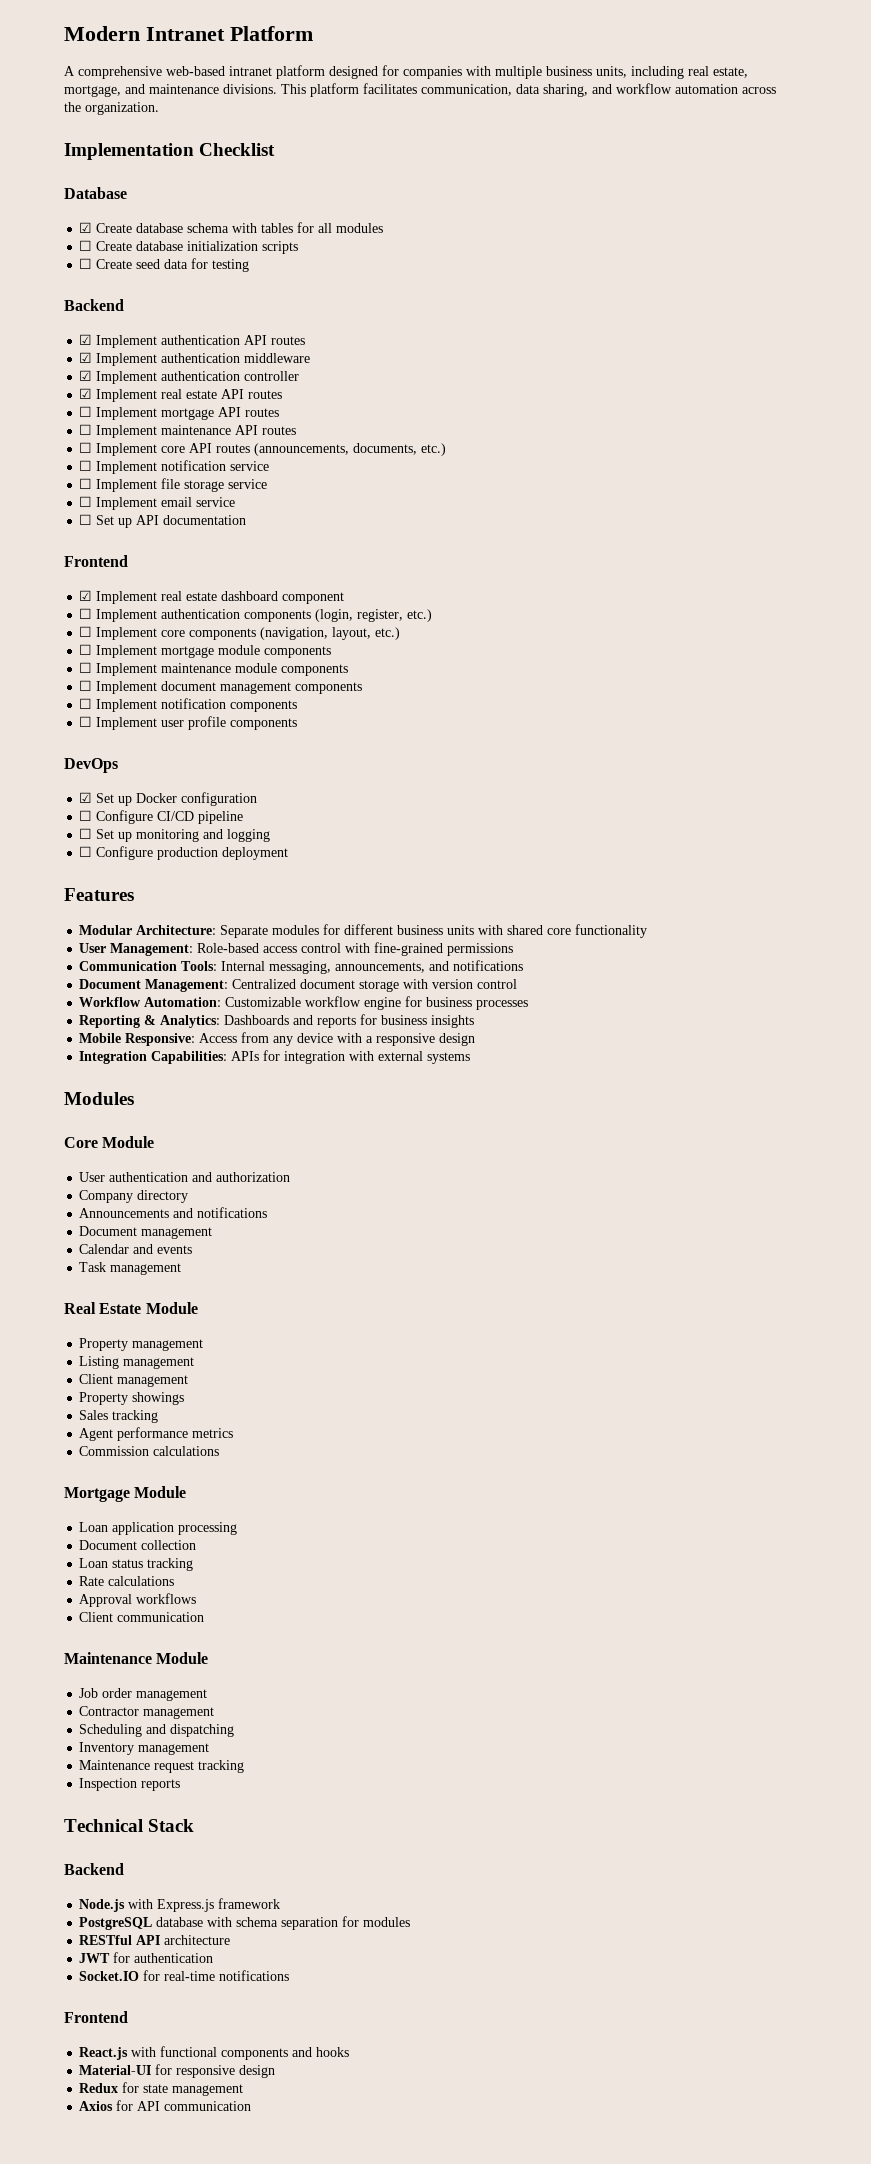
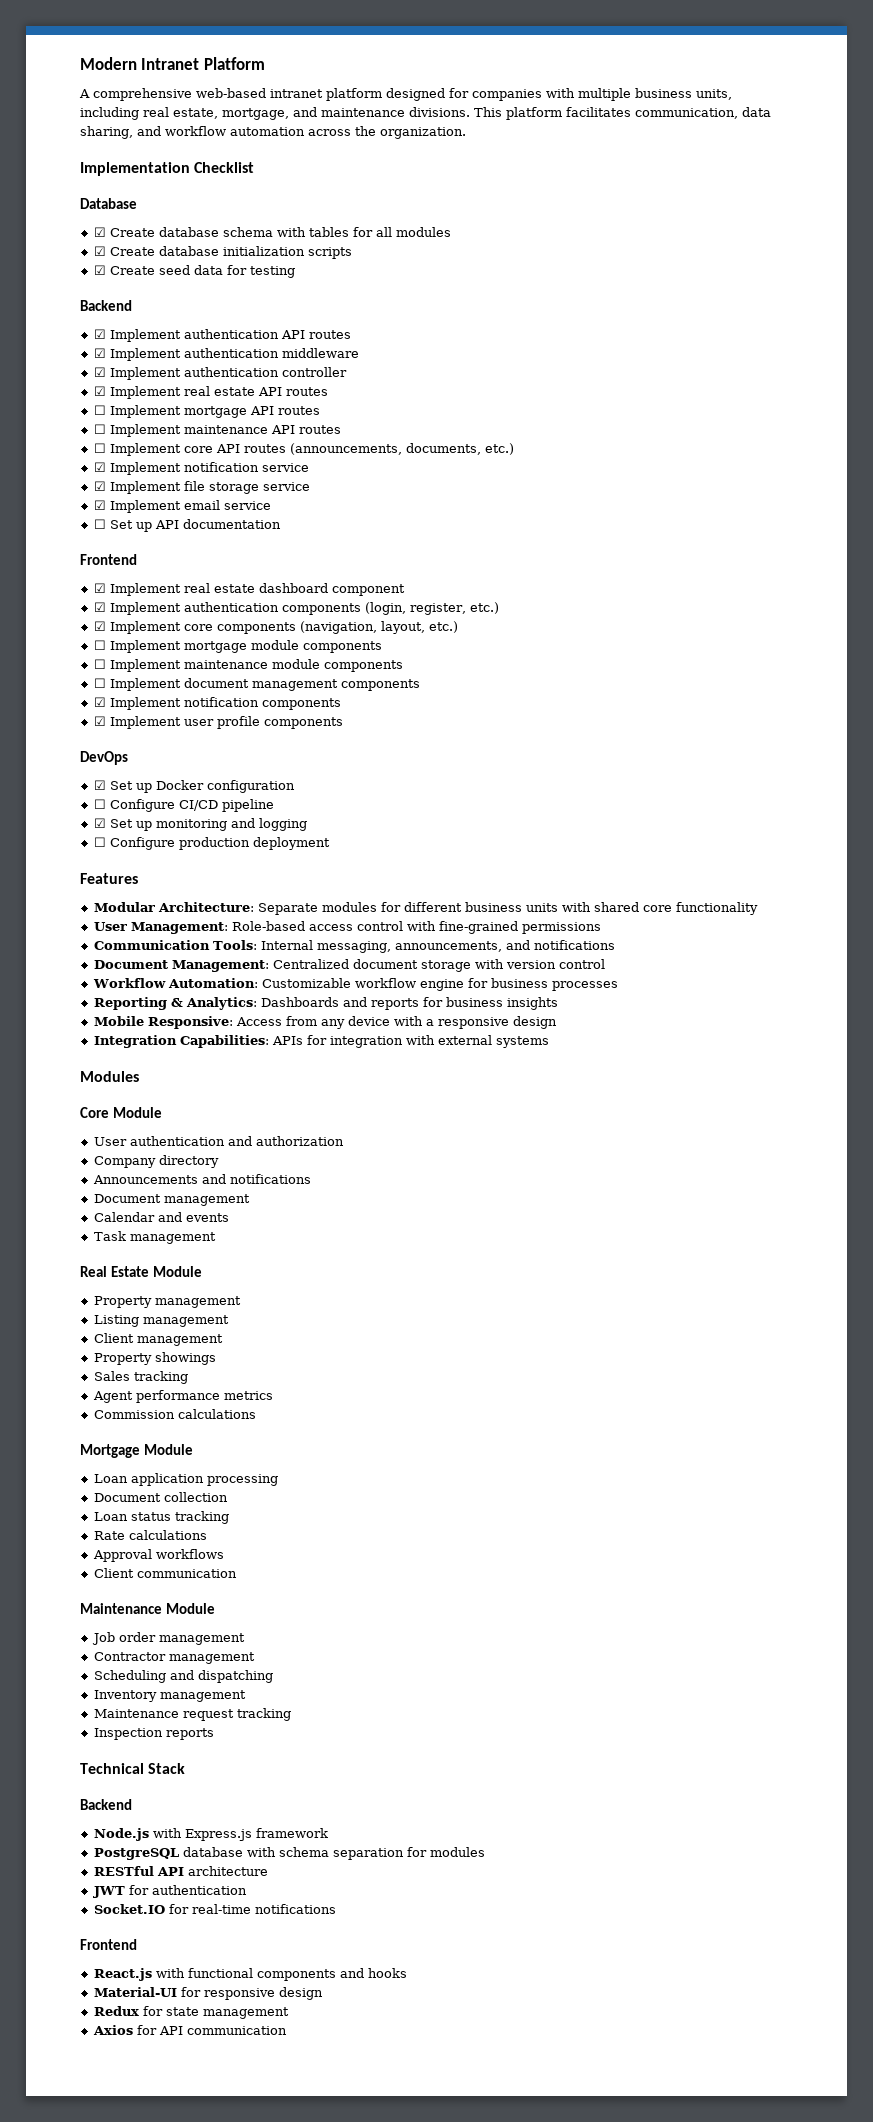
[79,240,93,251] ☐ -> [93,246,106,256] ☑
[79,258,93,269] ☐ -> [93,265,106,275] ☑
[79,460,93,471] ☐ -> [93,462,106,472] ☑
[79,478,93,489] ☐ -> [93,481,106,491] ☑
[79,496,93,507] ☐ -> [93,500,106,510] ☑
[79,608,93,619] ☐ -> [93,602,106,612] ☑
[79,626,93,637] ☐ -> [93,621,106,631] ☑
[79,698,93,709] ☐ -> [93,697,106,707] ☑
[79,716,93,727] ☐ -> [93,716,106,726] ☑
[79,828,93,839] ☐ -> [93,818,106,828] ☑

